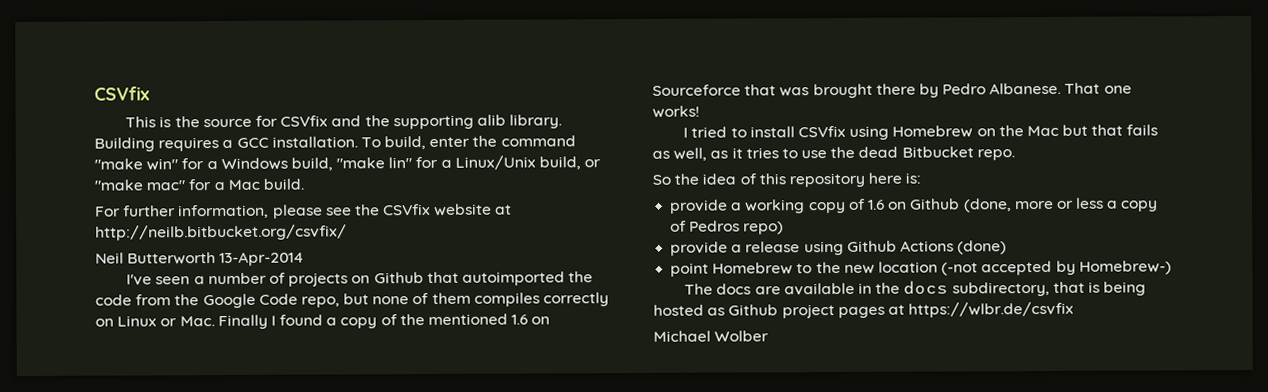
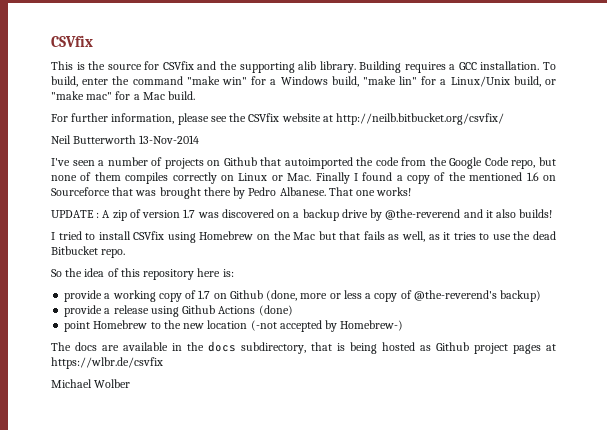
[219,251,305,267] 13-Apr-2014 -> [139,135,200,144] 13-Nov-2014
(700, 111) none -> [51,209,553,221] // UPDATE : A zip of version 1.7 was discovered on a backup drive by @the-reverend and it also builds!
[867,199,885,210] 1.6 -> [198,290,211,299] 1.7
[689,220,785,235] Pedros repo) -> [413,290,542,302] @the-reverend's backup)

